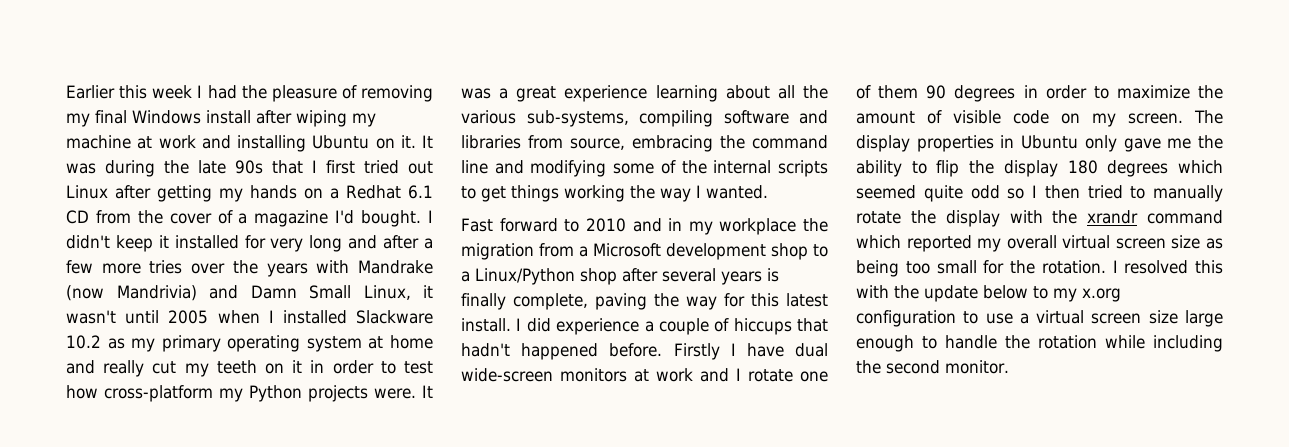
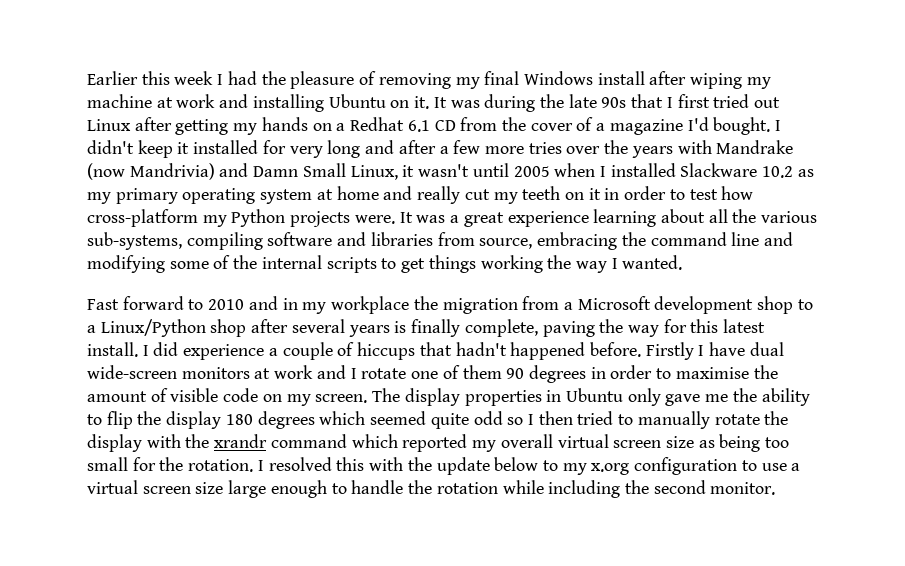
[1116,85,1190,99] maximize -> [675,367,749,379] maximise

